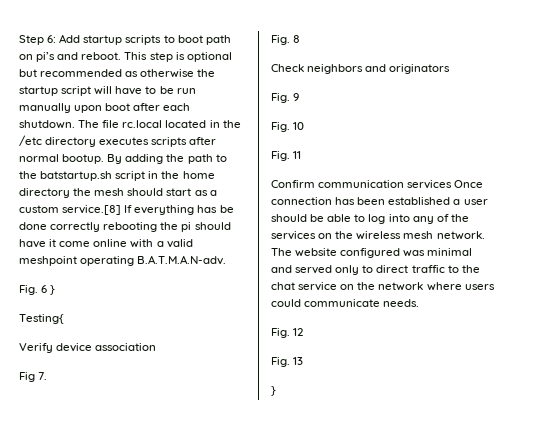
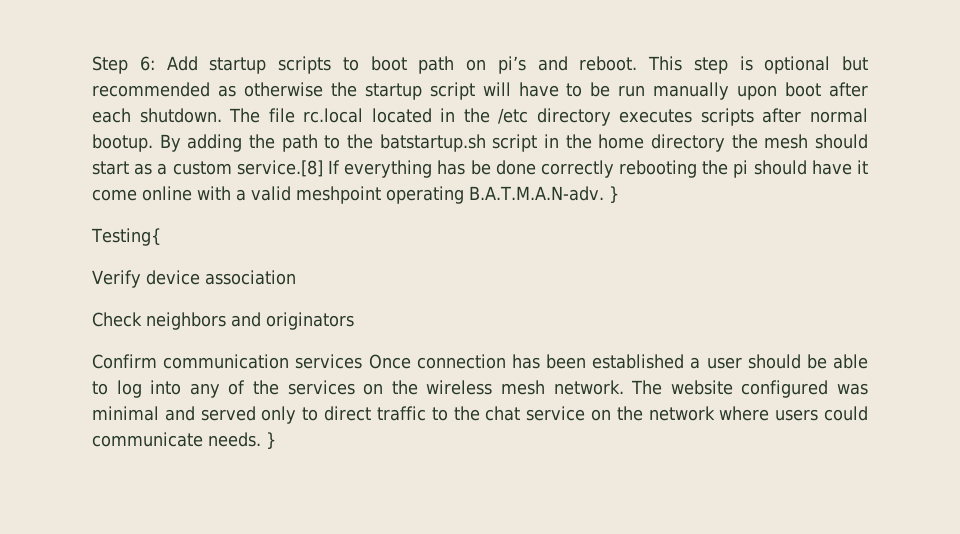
[19,285,48,295] // Fig. 6 -> (604, 193) none
[19,372,48,382] [271,35,301,45] // Fig 7. // Fig. 8 -> (296, 277) none
[271,93,300,103] [271,122,305,132] [271,151,302,161] // Fig. 9 // Fig. 10 // Fig. 11 -> (354, 321) none
[271,328,304,338] [271,357,304,367] // Fig. 12 // Fig. 13 // -> (261, 439) none

